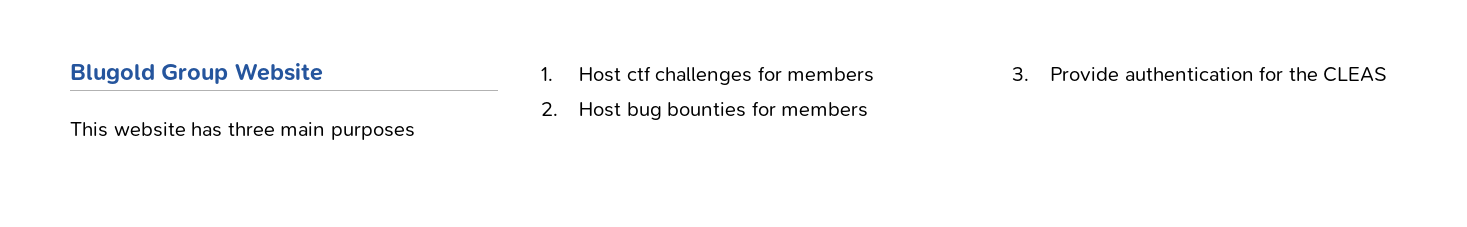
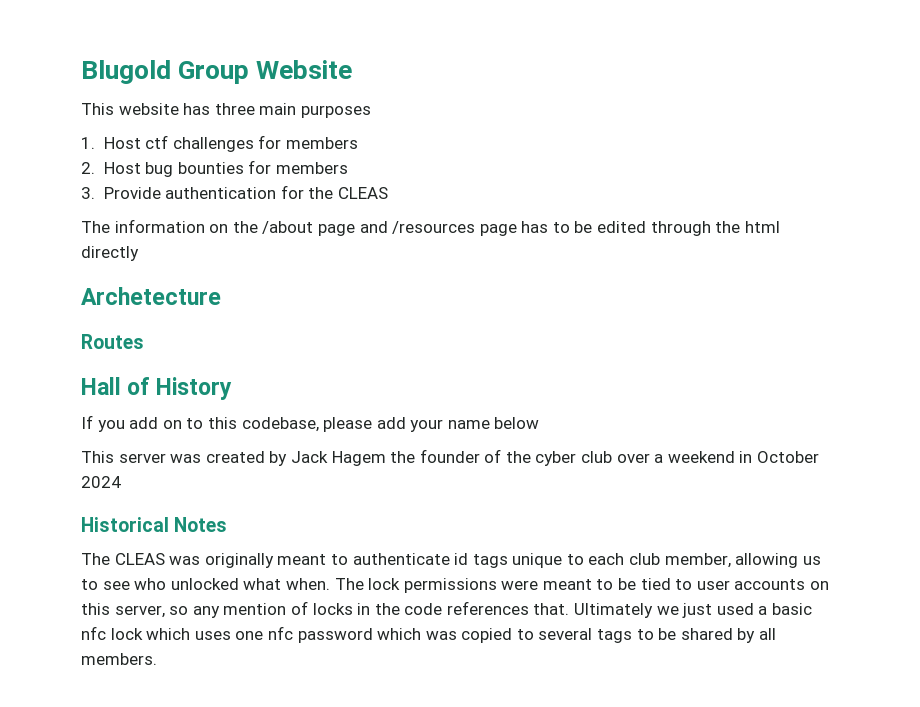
(1388, 74) none -> [81,219,780,236] [81,246,139,261] [81,287,221,305] [81,334,144,349] [81,377,233,400] [81,415,540,432] [81,449,820,466] [81,476,121,488] [81,517,228,532] [81,553,821,568] [81,578,830,593] [81,601,813,618] [81,626,777,643] [81,653,157,665] // The information on the /about page and /resources page has to be edited through the html directly // Archetecture // Routes // Hall of History // If you add on to this codebase, please add your name below // This server was created by Jack Hagem the founder of the cyber club over a weekend in October 2024 // Historical Notes // The CLEAS was originally meant to authenticate id tags unique to each club member, allowing us to see who unlocked what when. The lock permissions were meant to be tied to user accounts on this server, so any mention of locks in the code references that. Ultimately we just used a basic nfc lock which uses one nfc password which was copied to several tags to be shared by all members.

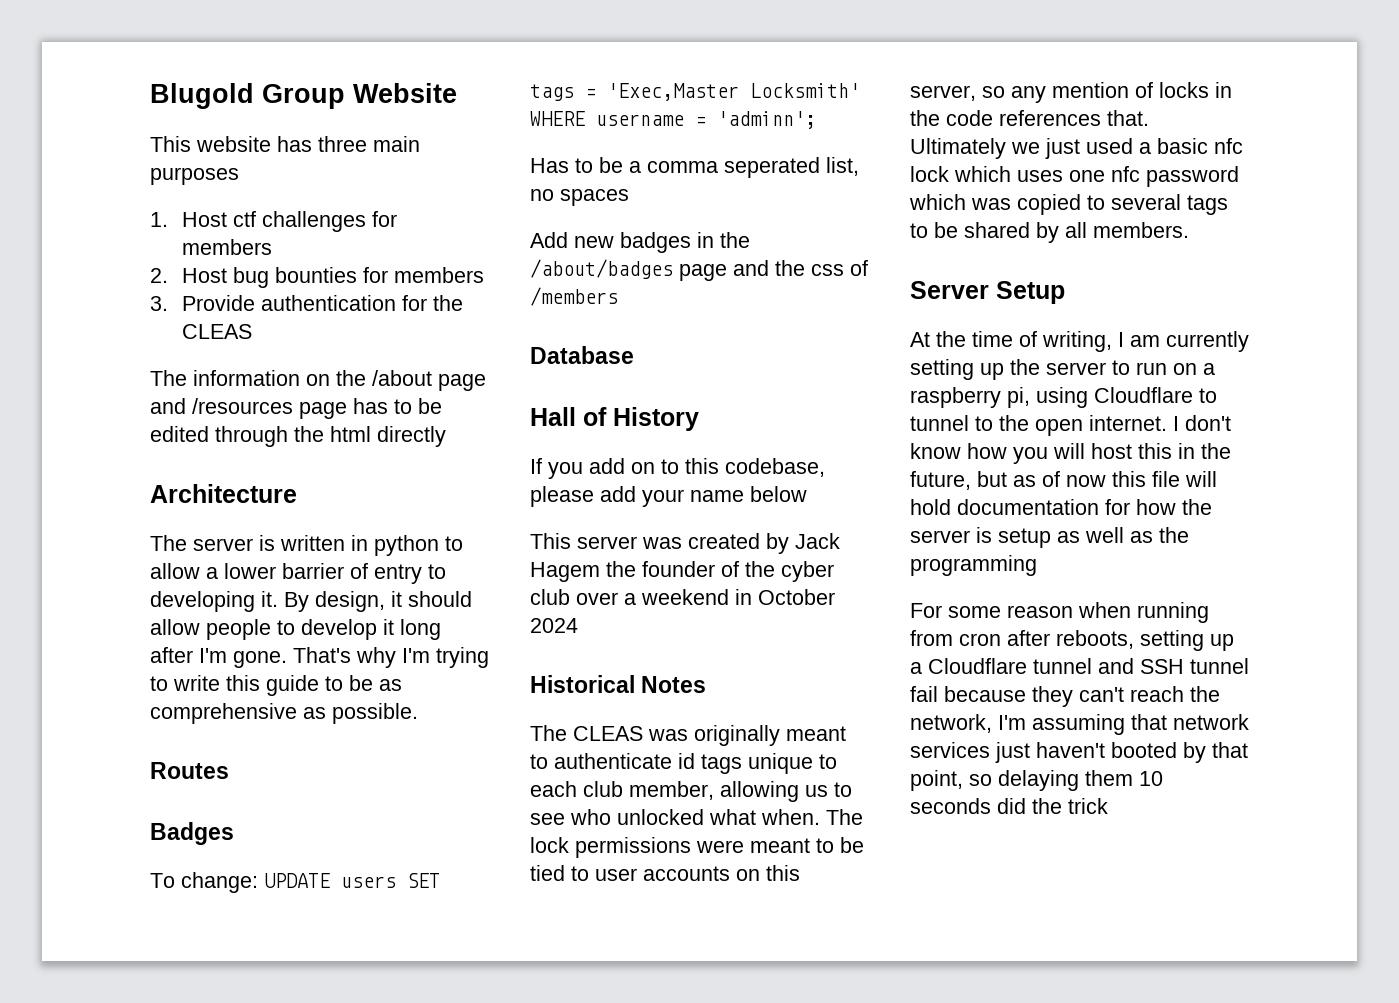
[81,287,221,305] [81,334,144,349] Archetecture // Routes -> [150,484,297,503] [150,535,463,556] [150,563,446,584] [150,591,472,612] [150,619,441,640] [150,647,489,668] [150,675,402,696] [150,703,418,724] [150,762,229,779] [150,822,234,845] [150,872,440,893] [530,83,860,101] [530,111,816,129] [530,157,859,178] [530,189,629,206] [530,232,750,253] [530,259,868,281] [530,287,618,306] [530,346,634,364] Architecture // The server is written in python to allow a lower barrier of entry to developing it. By design, it should allow people to develop it long after I'm gone. That's why I'm trying to write this guide to be as comprehensive as possible. // Routes // Badges // To change: UPDATE users SET tags = 'Exec,Master Locksmith' WHERE username = 'adminn'; // Has to be a comma seperated list, no spaces // Add new badges in the /about/badges page and the css of /members // Database
(157, 659) none -> [910,281,1065,304] [910,331,1249,352] [910,359,1215,380] [910,387,1217,408] [910,415,1231,436] [910,443,1231,464] [910,471,1217,490] [910,499,1212,515] [910,527,1189,548] [910,555,1037,576] [910,602,1209,623] [910,630,1234,651] [910,658,1249,674] [910,686,1220,707] [910,714,1249,735] [910,742,1248,763] [910,770,1163,791] [910,798,1108,814] // Server Setup // At the time of writing, I am currently setting up the server to run on a raspberry pi, using Cloudflare to tunnel to the open internet. I don't know how you will host this in the future, but as of now this file will hold documentation for how the server is setup as well as the programming // For some reason when running from cron after reboots, setting up a Cloudflare tunnel and SSH tunnel fail because they can't reach the network, I'm assuming that network services just haven't booted by that point, so delaying them 10 seconds did the trick

